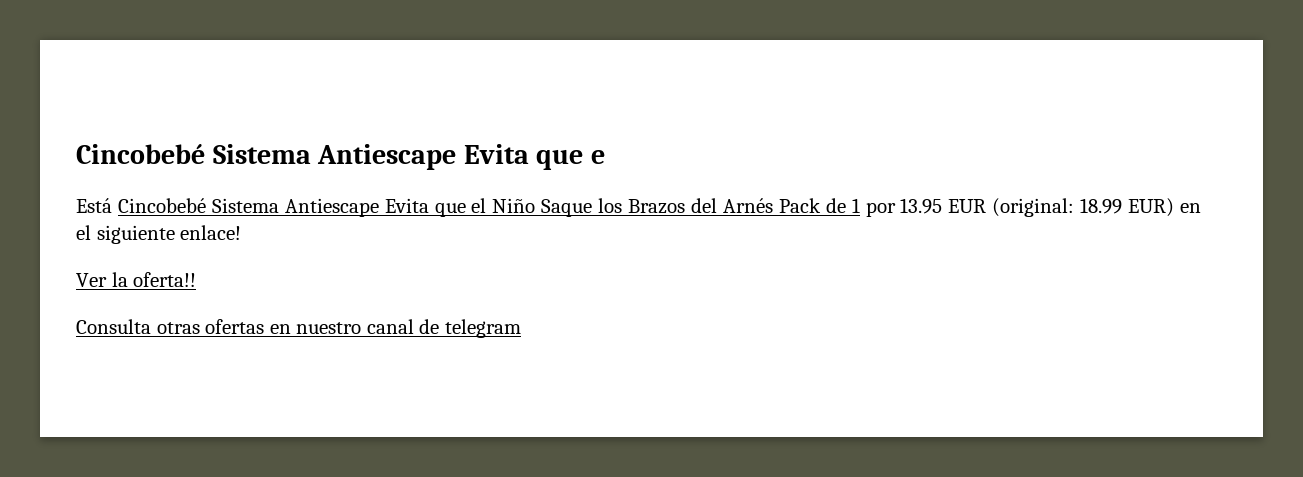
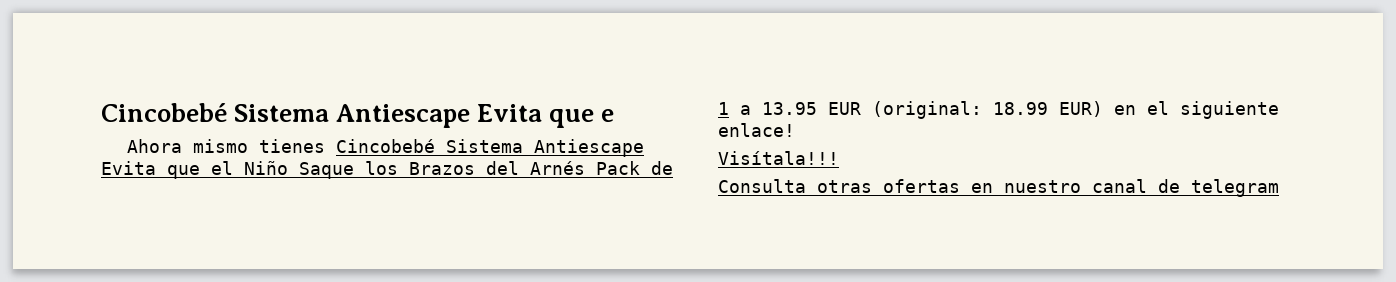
[76,198,112,213] Está -> [126,139,325,153] Ahora mismo tienes
[865,202,896,217] por -> [740,105,751,115] a
[76,272,197,287] Ver la oferta!! -> [718,151,839,165] Visítala!!!

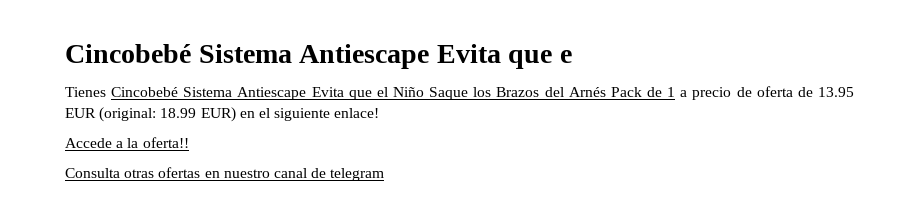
[126,139,325,153] Ahora mismo tienes -> [65,87,106,97] Tienes
(751, 110) none -> [692,86,813,100] precio de oferta de
[718,151,839,165] Visítala!!! -> [65,137,189,148] Accede a la oferta!!

